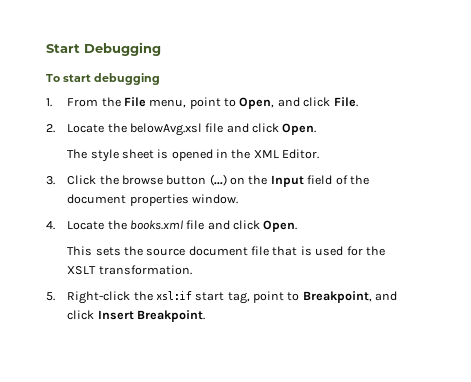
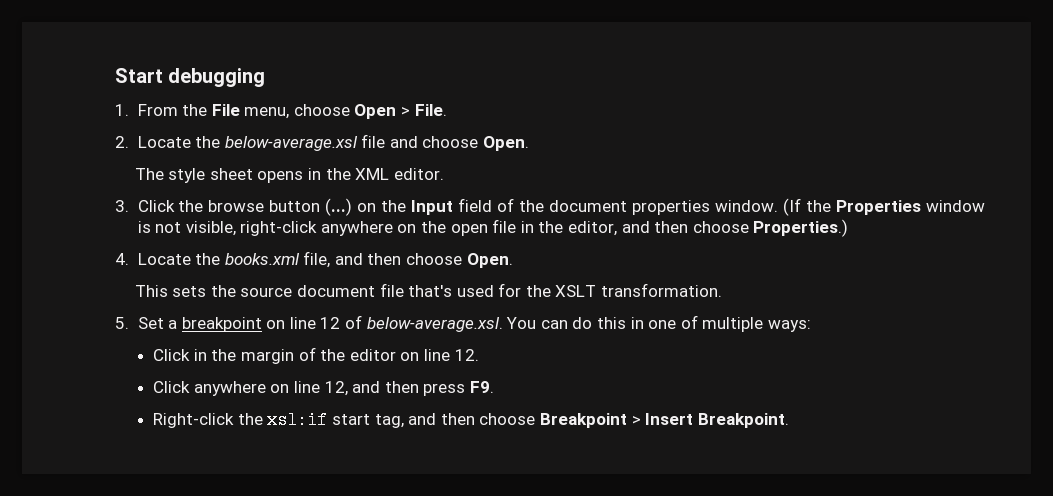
[84,42,161,56] [46,74,91,82] Debugging // To start -> (163, 75) none
[189,97,331,109] point to Open, and click -> [293,104,411,119] choose Open >
[129,123,280,136] belowAvg.xsl file and click -> [224,134,479,151] below-average.xsl file and choose
[157,149,213,161] is opened -> [257,171,304,183] opens
[282,149,320,159] Editor. -> [393,168,444,180] editor.
(238, 199) none -> [783,198,986,216] [137,219,849,237] (If the Properties window is not visible, right-click anywhere on the open file in the editor, and then choose Properties.)
[186,220,261,230] file and click -> [303,251,463,268] file, and then choose
[272,246,312,256] that is -> [408,285,453,297] that's
(55, 296) none -> [137,315,811,332] [153,347,479,364] [153,381,494,396] Set a breakpoint on line 12 of below-average.xsl. You can do this in one of multiple ways: // Click in the margin of the editor on line 12. // Click anywhere on line 12, and then press F9. //
[253,291,398,303] [67,310,95,320] point to Breakpoint, and click -> [408,413,641,428] and then choose Breakpoint >

